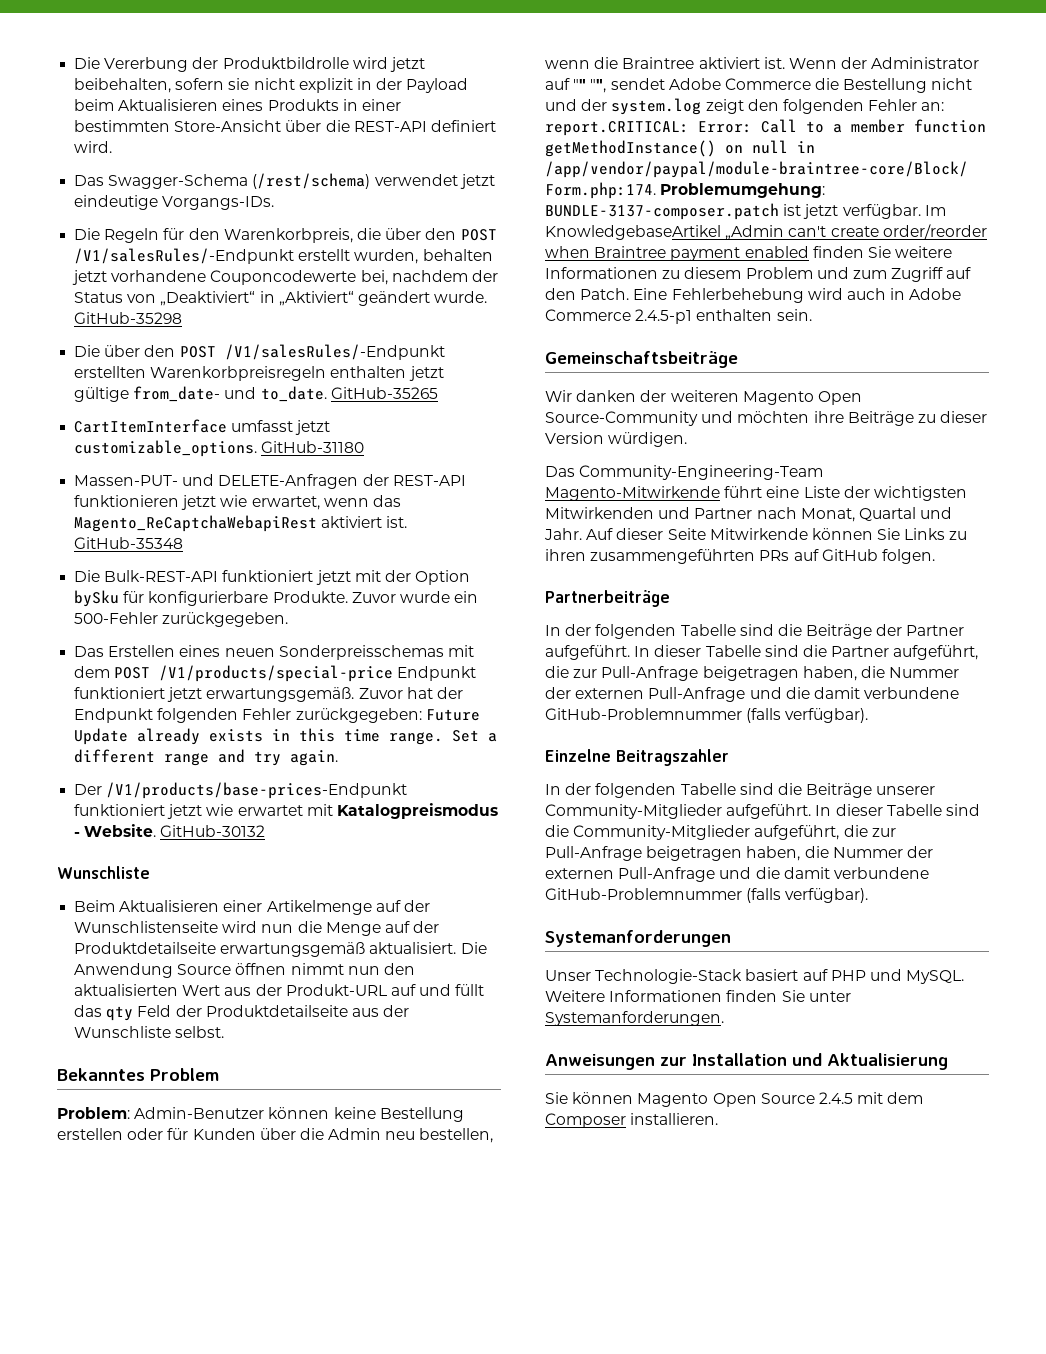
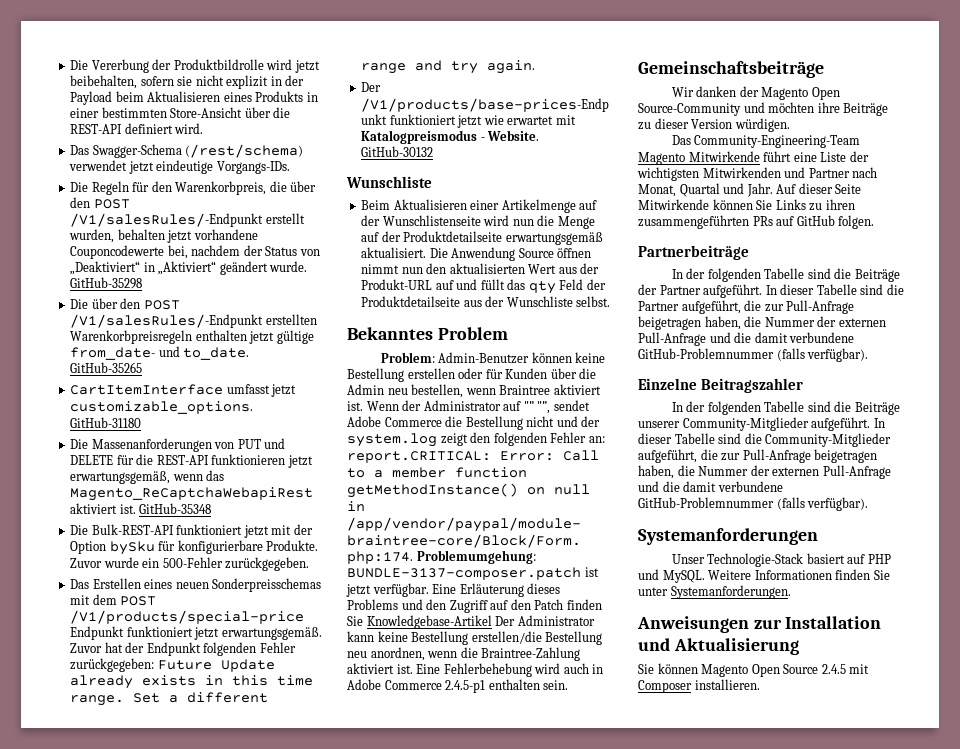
[74,474,389,489] Massen-PUT- und DELETE-Anfragen der -> [70,438,286,452] [70,454,154,465] Die Massenanforderungen von PUT und DELETE für die
[220,495,320,510] wie erwartet, -> [70,471,171,484] erwartungsgemäß,
[594,57,619,69] die -> (496, 391) none
[924,205,946,216] [545,224,987,240] [545,246,953,261] [545,267,972,282] [545,288,630,300] Im KnowledgebaseArtikel „Admin can't create order/reorder when Braintree payment enabled finden Sie weitere Informationen zu diesem Problem und zum Zugriff auf den Patch. -> [432,583,561,597] [347,599,602,613] [347,615,595,629] [347,631,603,645] [347,647,581,661] [347,663,413,674] Eine Erläuterung dieses Problems und den Zugriff auf den Patch finden Sie Knowledgebase-Artikel Der Administrator kann keine Bestellung erstellen/die Bestellung neu anordnen, wenn die Braintree-Zahlung aktiviert ist.
[670,390,739,402] weiteren -> (759, 91) none
[545,486,720,501] Magento-Mitwirkende -> [638,151,760,165] Magento Mitwirkende
[887,1092,924,1104] dem -> (870, 669) none

